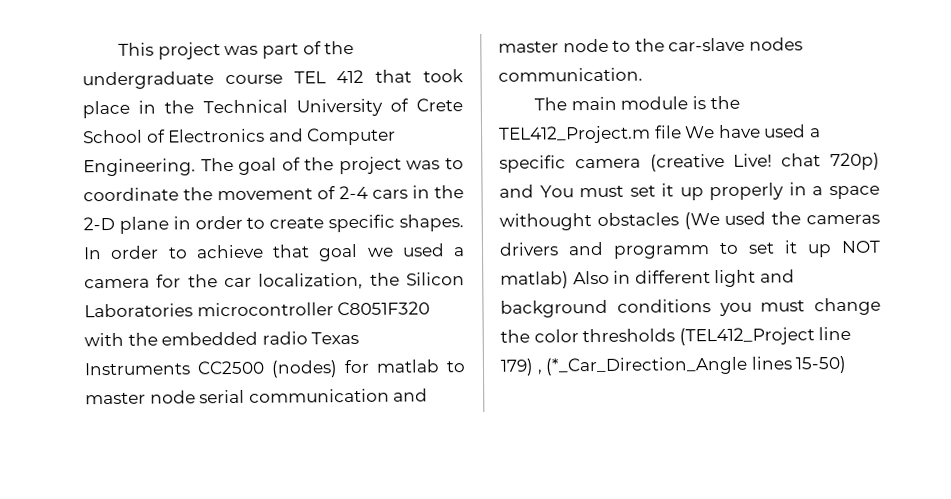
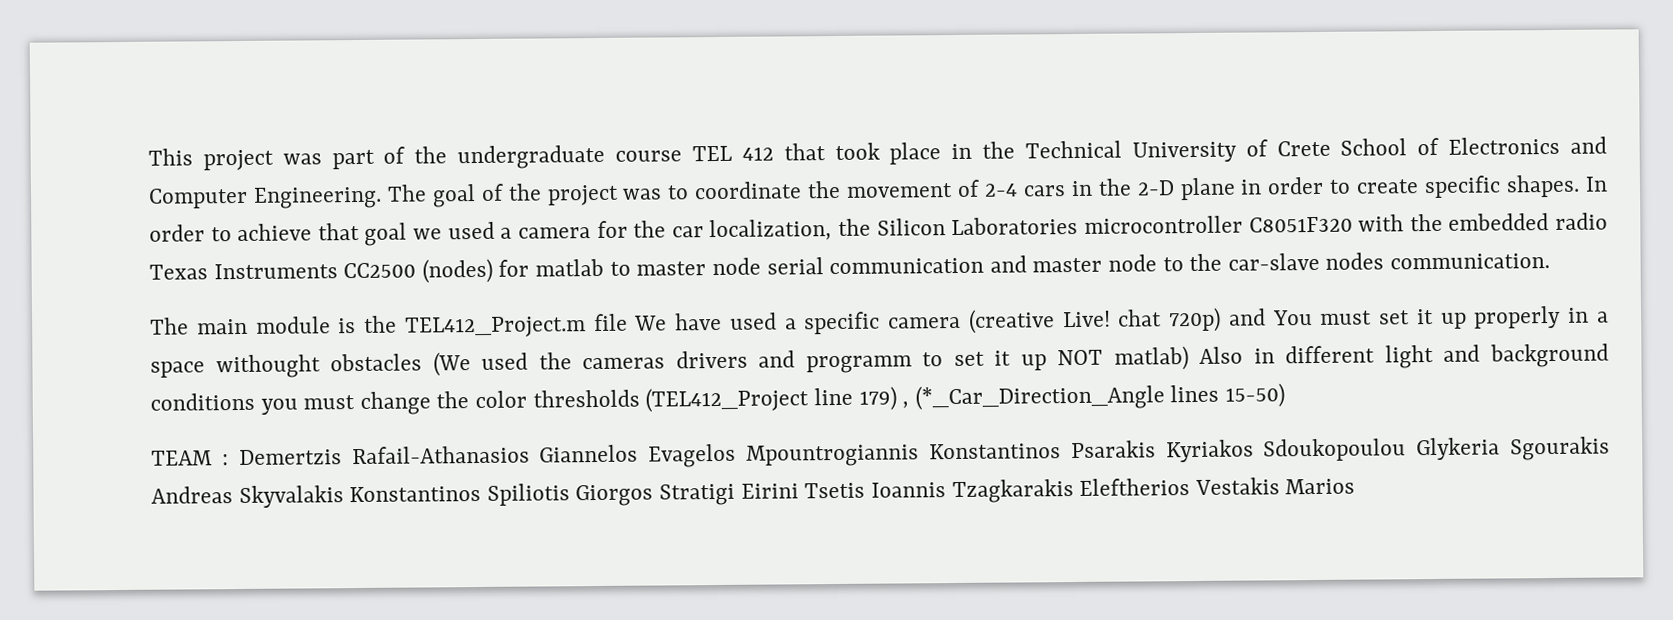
(848, 364) none -> [151,436,1610,468] [151,477,1356,509] // TEAM : Demertzis Rafail-Athanasios Giannelos Evagelos Mpountrogiannis Konstantinos Psarakis Kyriakos Sdoukopoulou Glykeria Sgourakis Andreas Skyvalakis Konstantinos Spiliotis Giorgos Stratigi Eirini Tsetis Ioannis Tzagkarakis Eleftherios Vestakis Marios

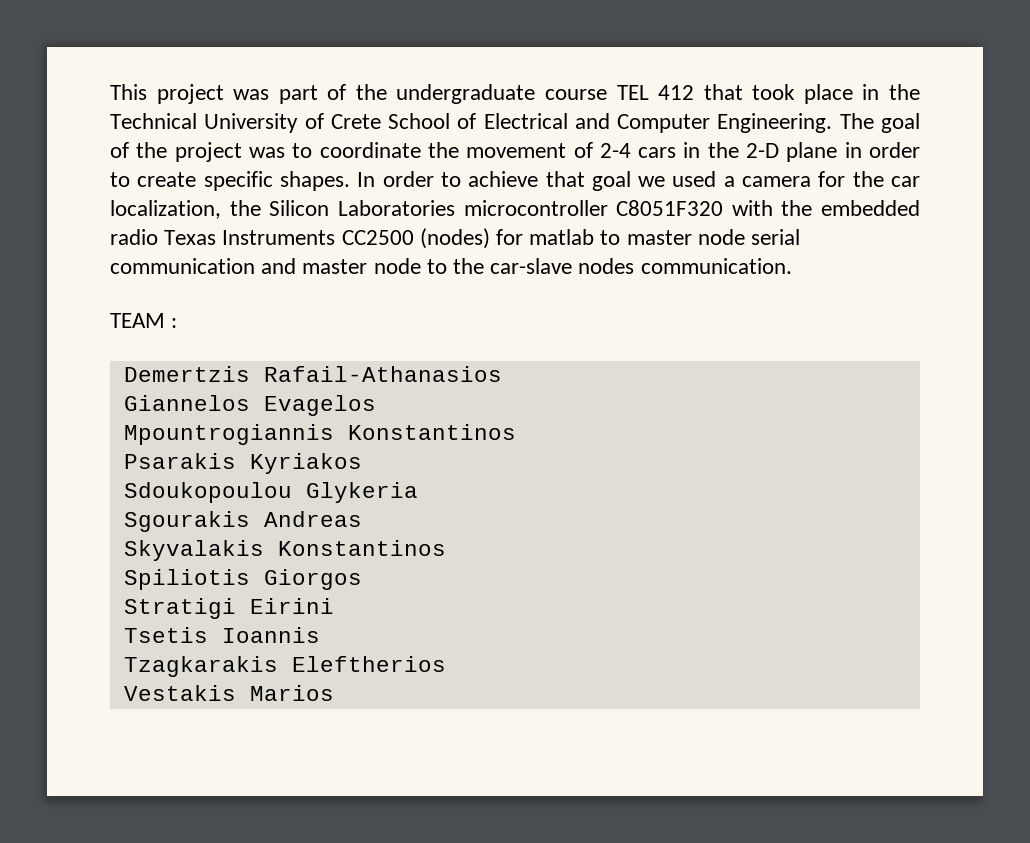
[1448,136,1561,155] Electronics -> [483,113,568,129] Electrical
[150,305,1609,338] [150,343,1610,379] [150,383,1285,415] // The main module is the TEL412_Project.m file We have used a specific camera (creative Live! chat 720p) and You must set it up properly in a space withought obstacles (We used the cameras drivers and programm to set it up NOT matlab) Also in different light and background conditions you must change the color thresholds (TEL412_Project line 179) , (*_Car_Direction_Angle lines 15-50) -> (792, 266) none
(229, 460) none -> (178, 323) //
(530, 455) none -> (502, 374) //
(737, 455) none -> (376, 405) //
(1061, 451) none -> (516, 432) //
(1254, 451) none -> (362, 463) //
(1501, 449) none -> (418, 492) //
(233, 495) none -> (362, 519) //
(482, 494) none -> (446, 548) //
(654, 495) none -> (362, 579) //
(799, 491) none -> (334, 606) //
(946, 490) none -> (320, 635) //
(1191, 487) none -> (446, 664) //

